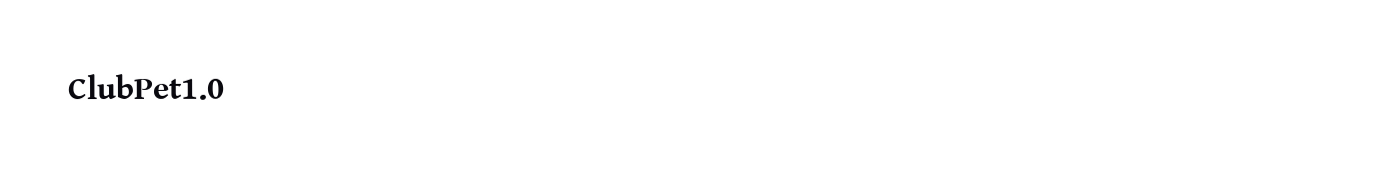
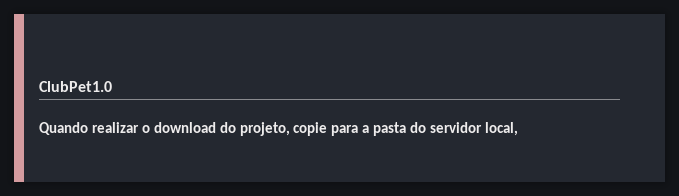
(225, 87) none -> [39,122,518,136] // Quando realizar o download do projeto, copie para a pasta do servidor local,

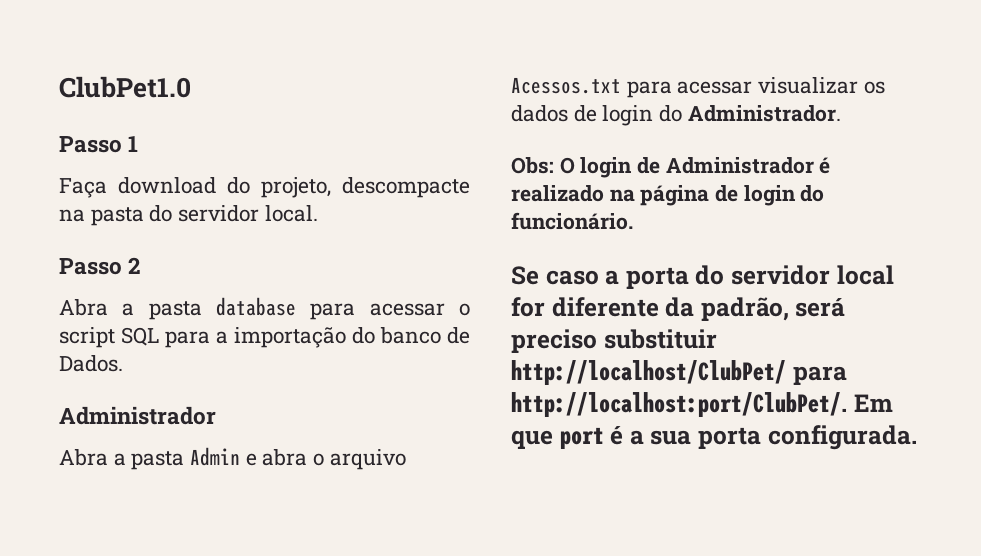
[39,122,518,136] Quando realizar o download do projeto, copie para a pasta do servidor local, -> [59,136,139,153] [59,177,470,198] [59,205,318,226] [59,257,141,275] [59,297,470,320] [59,327,470,348] [59,355,123,372] [59,406,216,425] [59,447,406,470] [511,77,885,98] [511,105,841,126] [511,157,831,178] [511,185,825,206] [511,212,633,230] [511,265,894,289] [511,297,846,321] [511,329,717,353] [511,360,847,385] [511,392,893,417] [511,425,917,450] Passo 1 // Faça download do projeto, descompacte na pasta do servidor local. // Passo 2 // Abra a pasta database para acessar o script SQL para a importação do banco de Dados. // Administrador // Abra a pasta Admin e abra o arquivo Acessos.txt para acessar visualizar os dados de login do Administrador. // Obs: O login de Administrador é realizado na página de login do funcionário. // Se caso a porta do servidor local for diferente da padrão, será preciso substituir http://localhost/ClubPet/ para http://localhost:port/ClubPet/. Em que port é a sua porta configurada.

